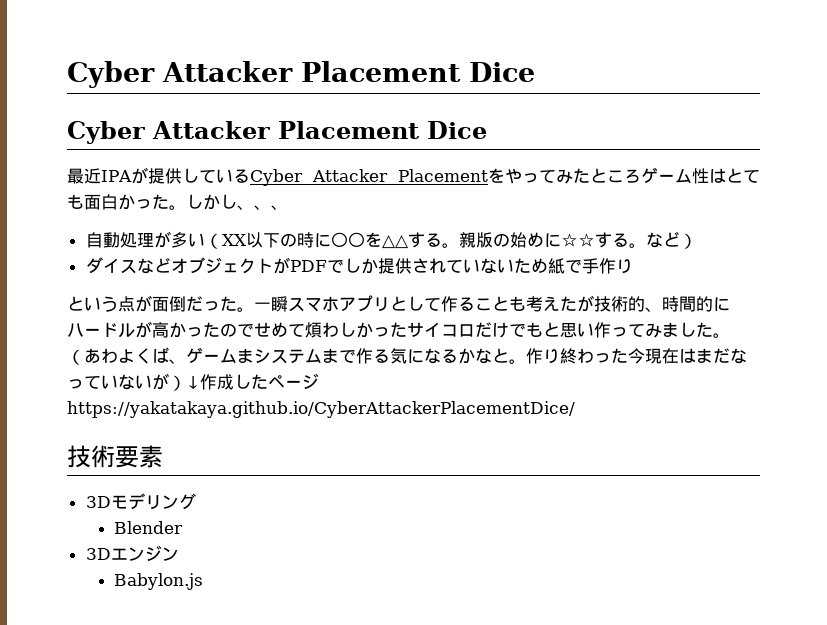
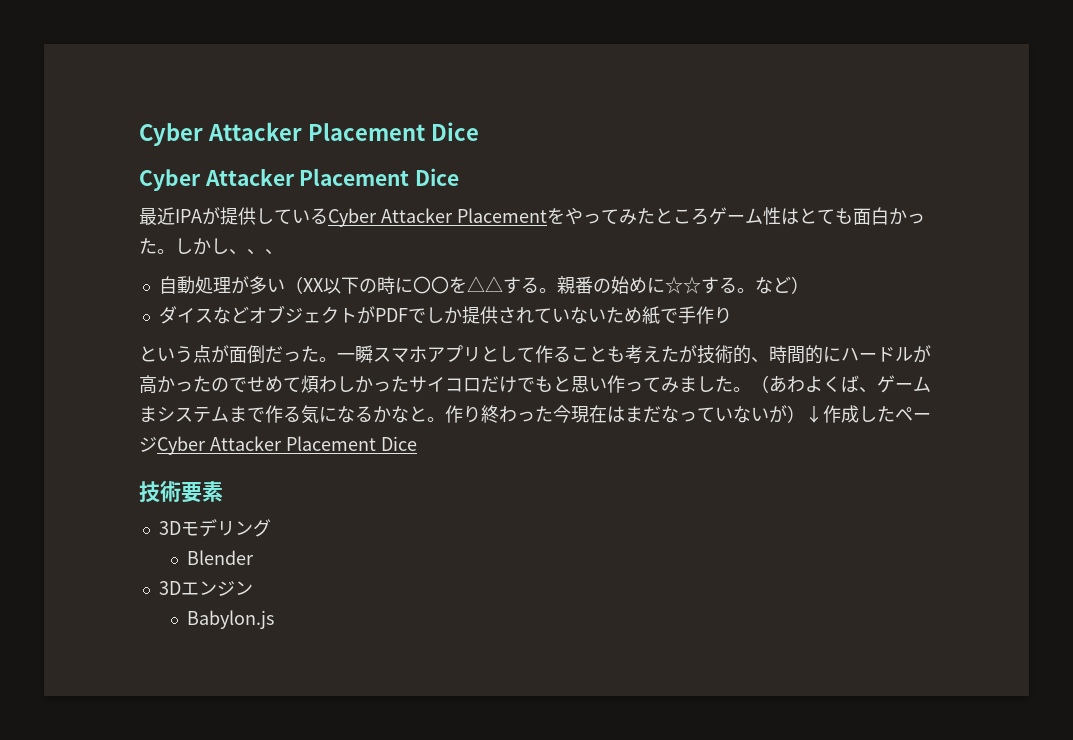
[475,232,493,248] 版 -> [574,276,593,294] 番
[67,401,575,418] https://yakatakaya.github.io/CyberAttackerPlacementDice/ -> [157,436,417,455] Cyber Attacker Placement Dice

